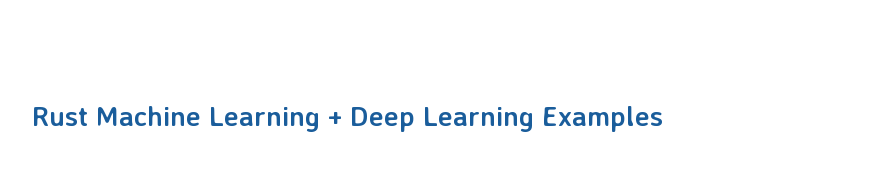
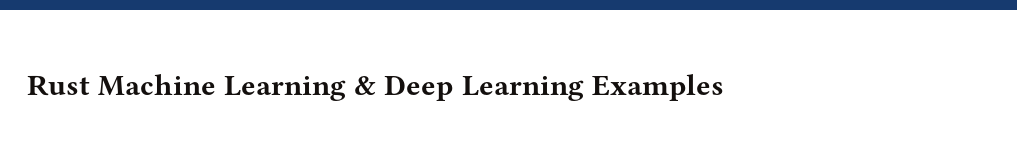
[328,112,342,126] + -> [354,76,377,95] &

